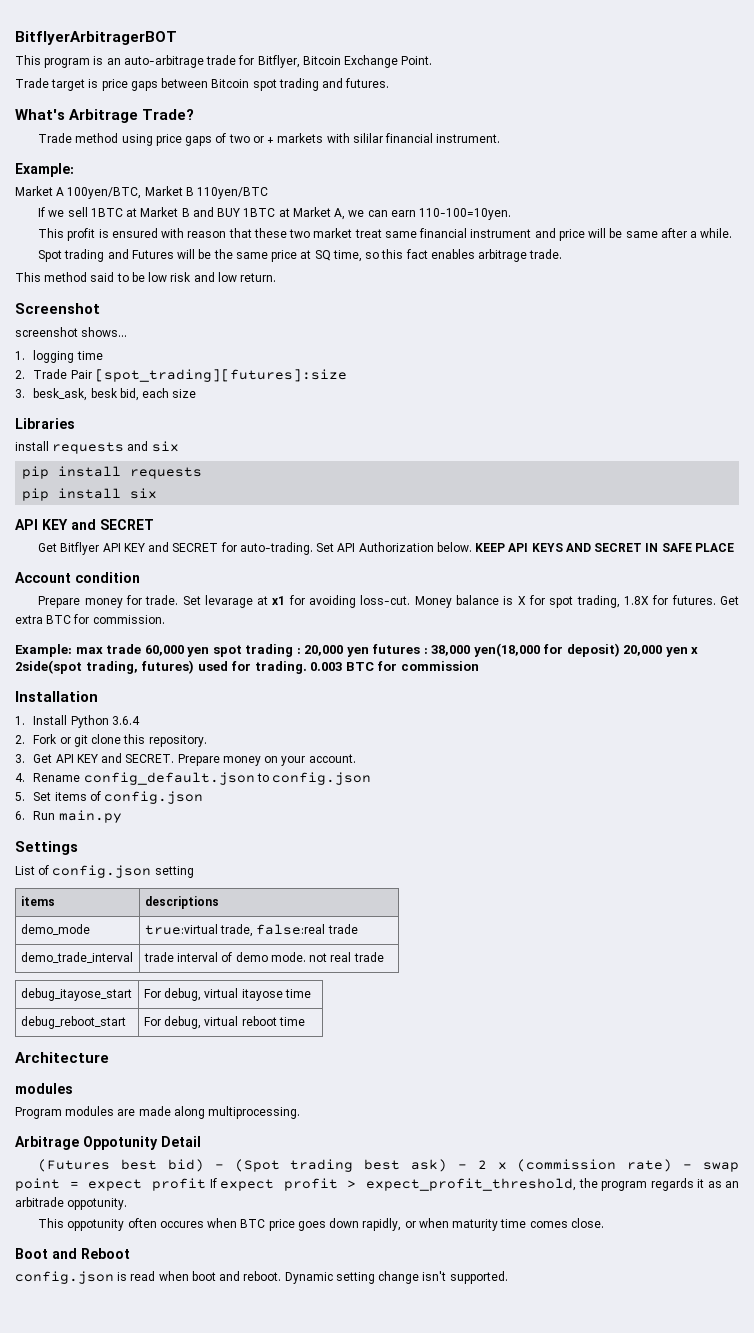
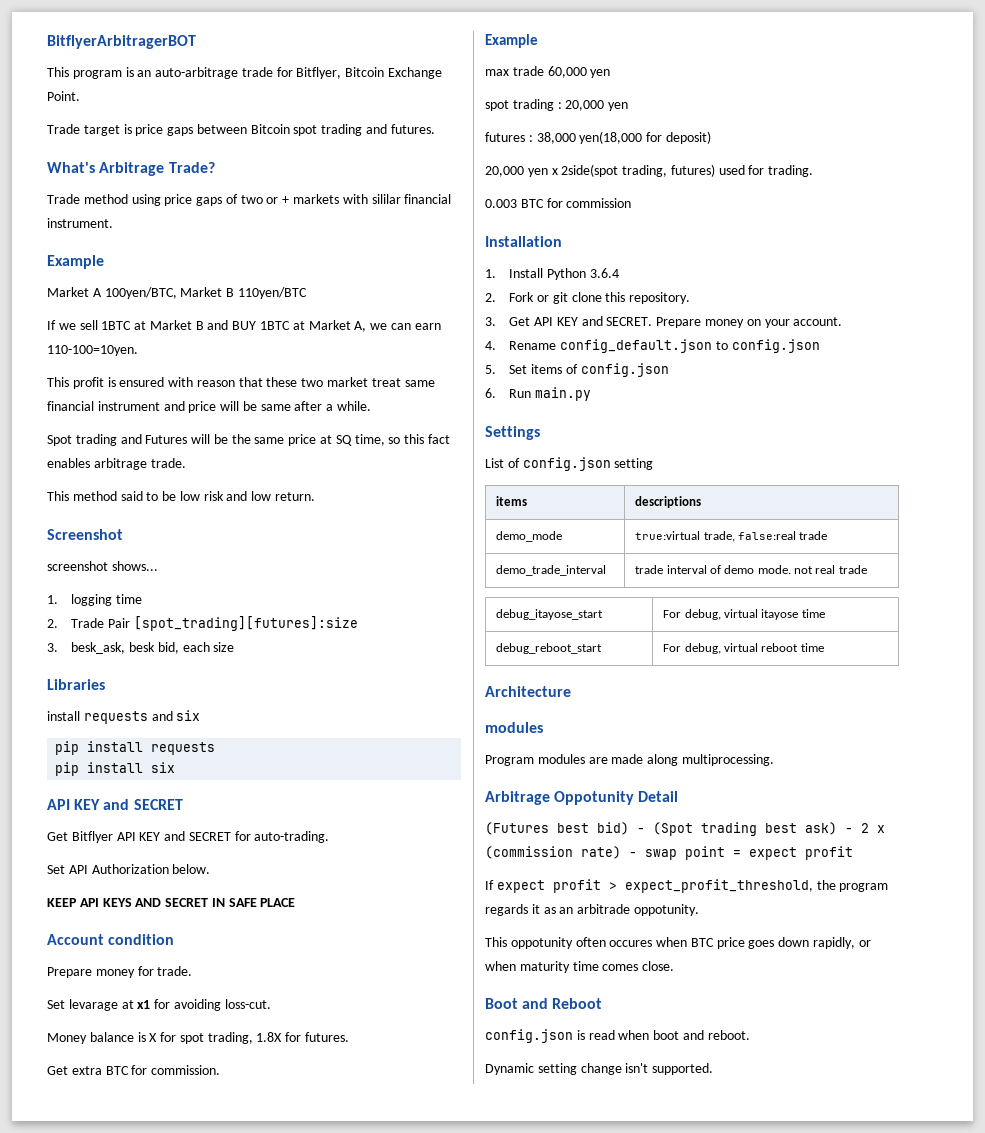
[15,163,74,177] Example: -> [47,255,104,269] Example
(313, 548) none -> (330, 837) //
(472, 547) none -> (211, 869) //
(179, 600) none -> (193, 971) //
(411, 600) none -> (271, 1004) //
(716, 600) none -> (350, 1037) //
[15,644,72,657] Example: -> [485,34,538,48] Example //
(210, 652) none -> (611, 73) //
(369, 652) none -> (629, 106) //
(620, 650) none -> (711, 137) //
(307, 667) none -> (814, 171) //
(207, 1184) none -> (853, 853) //
(282, 1276) none -> (750, 1035) //

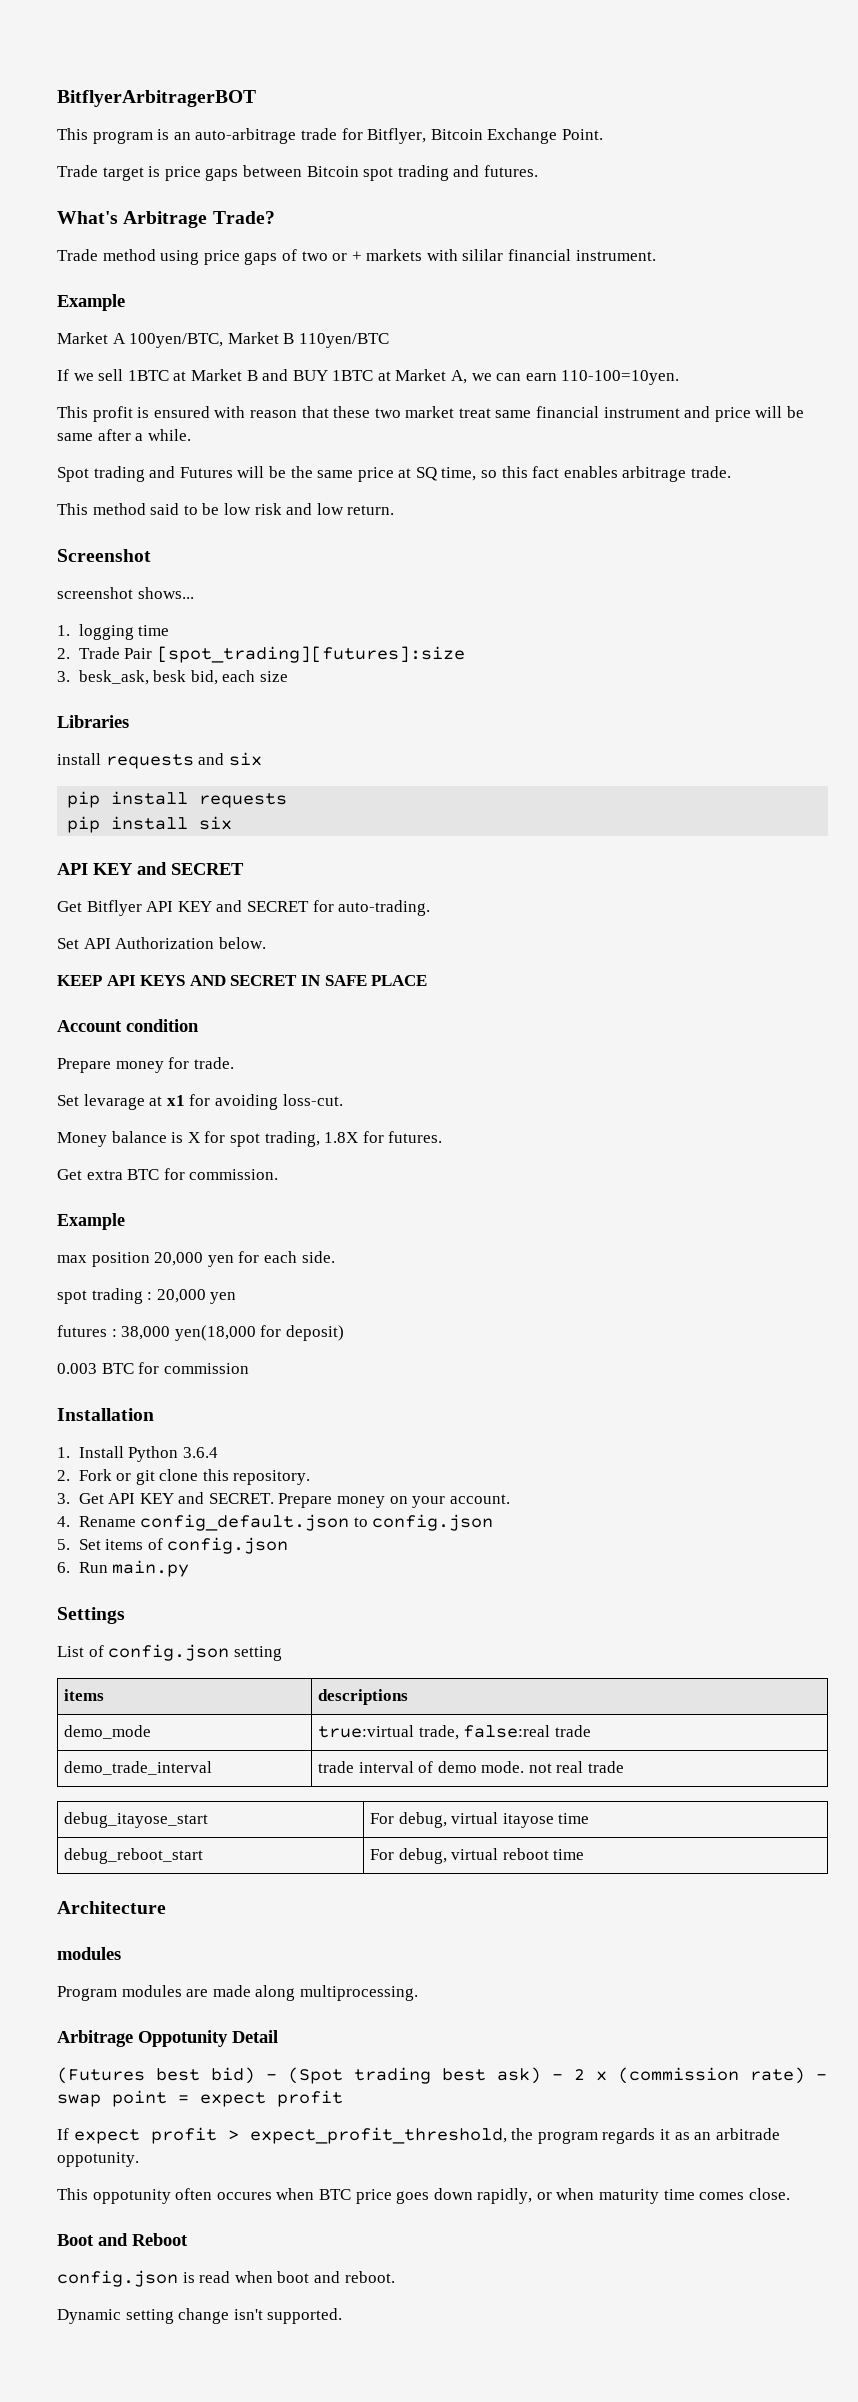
[512,66,611,78] trade 60,000 yen -> [91,1251,335,1267] position 20,000 yen for each side.
[485,164,814,177] // 20,000 yen x 2side(spot trading, futures) used for trading. -> (344, 1333) none

